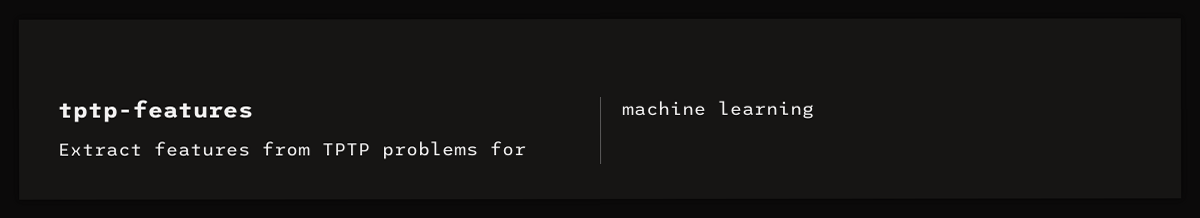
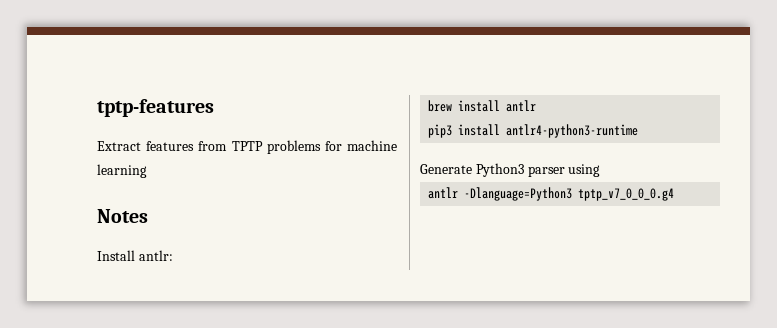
(815, 109) none -> [97,209,148,223] [97,250,173,261] [428,100,537,112] [428,124,639,138] [420,163,601,177] [428,187,675,201] // Notes // Install antlr: // brew install antlr // pip3 install antlr4-python3-runtime // Generate Python3 parser using // antlr -Dlanguage=Python3 tptp_v7_0_0_0.g4

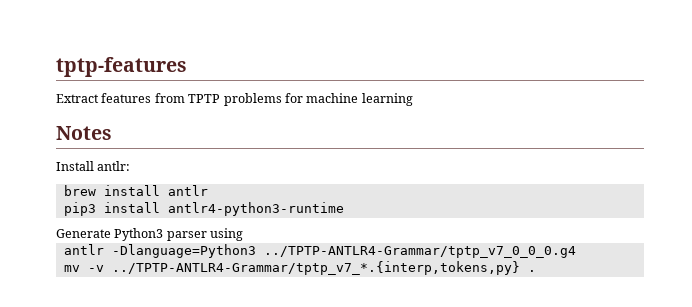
[578,188,675,201] tptp_v7_0_0_0.g4 -> [263,246,576,258] [63,261,536,275] ../TPTP-ANTLR4-Grammar/tptp_v7_0_0_0.g4 // mv -v ../TPTP-ANTLR4-Grammar/tptp_v7_*.{interp,tokens,py} .

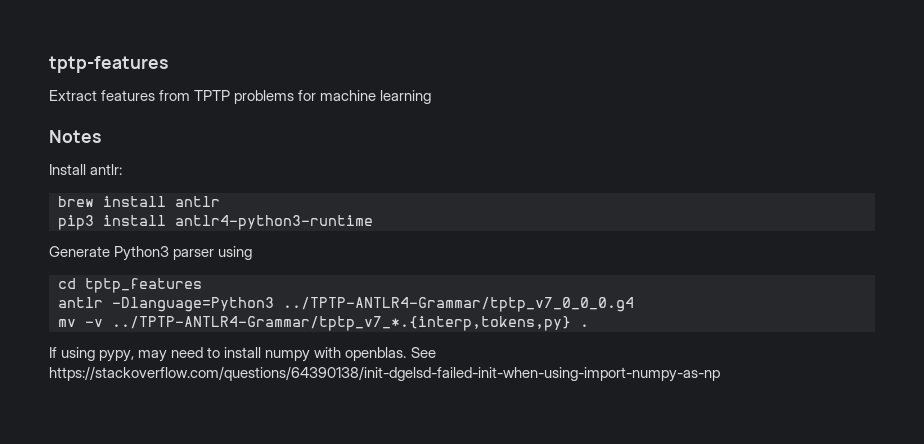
(244, 234) none -> [58,278,202,293] // cd tptp_features
(536, 271) none -> [49,347,436,362] [49,366,720,382] // If using pypy, may need to install numpy with openblas. See https://stackoverflow.com/questions/64390138/init-dgelsd-failed-init-when-using-import-numpy-as-np

